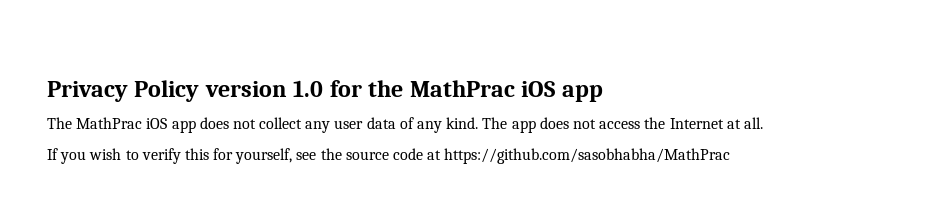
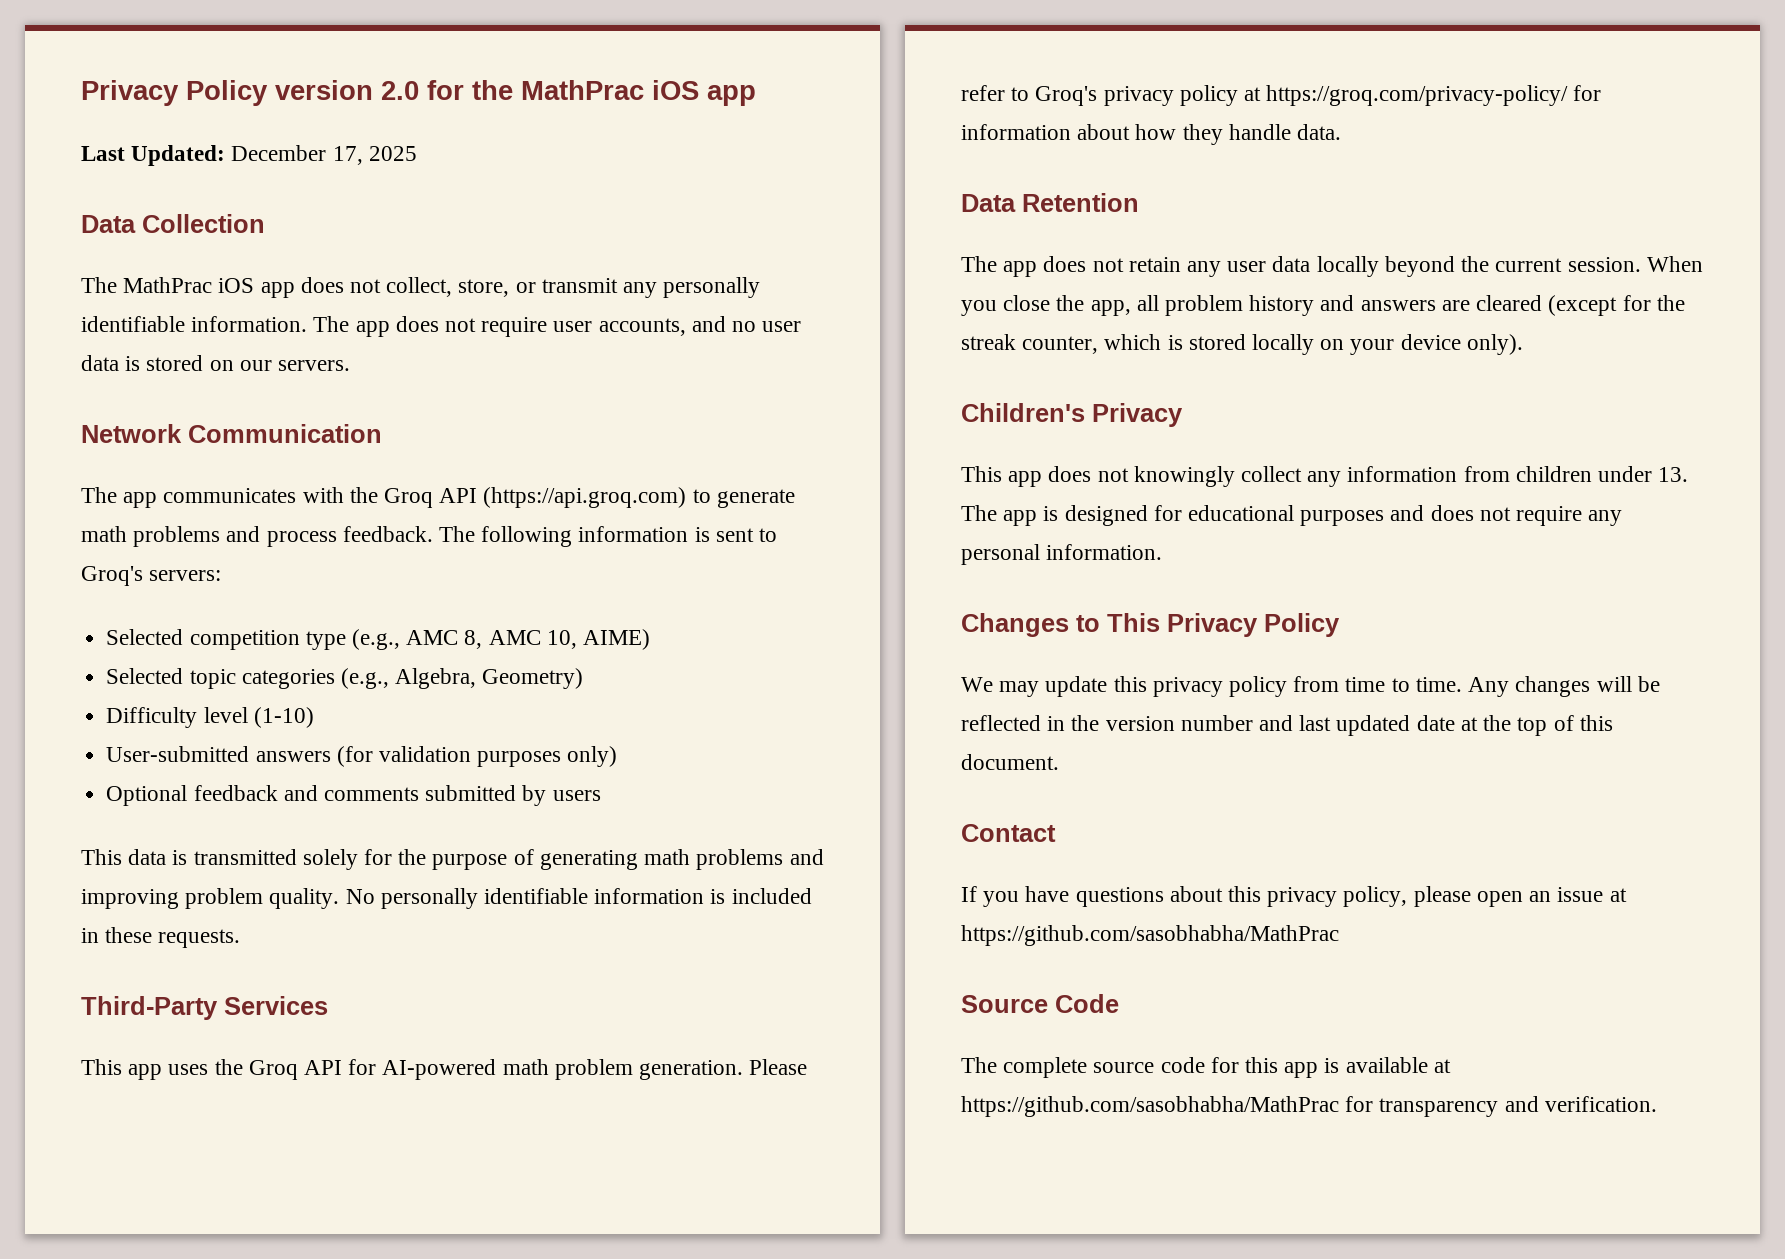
[293,80,324,97] 1.0 -> [381,81,419,100] 2.0
(603, 93) none -> [81,145,417,166] [81,214,265,233] // Last Updated: December 17, 2025 // Data Collection
[259,117,763,133] [47,148,731,164] collect any user data of any kind. The app does not access the Internet at all. // If you wish to verify this for yourself, see the source code at https://github.com/sasobhabha/MathPrac -> [386,277,761,298] [81,316,802,337] [81,355,351,371] [81,424,382,443] [81,487,795,508] [81,526,778,547] [81,566,222,586] [106,629,650,650] [106,668,584,689] [106,707,314,728] [106,746,618,767] [106,785,601,806] [81,849,824,870] [81,888,812,909] [81,927,241,948] [81,996,328,1020] [81,1059,808,1080] [961,85,1602,106] [961,124,1342,145] [961,193,1139,212] [961,256,1703,277] [961,295,1685,316] [961,334,1523,355] [961,403,1183,427] [961,466,1689,487] [961,505,1623,526] [961,544,1163,565] [961,613,1340,637] [961,676,1660,697] [961,715,1613,736] [961,754,1059,770] [961,824,1056,842] [961,886,1627,907] [961,925,1339,946] [961,994,1119,1013] [961,1057,1451,1078] [961,1096,1657,1117] collect, store, or transmit any personally identifiable information. The app does not require user accounts, and no user data is stored on our servers. // Network Communication // The app communicates with the Groq API (https://api.groq.com) to generate math problems and process feedback. The following information is sent to Groq's servers: // Selected competition type (e.g., AMC 8, AMC 10, AIME) // Selected topic categories (e.g., Algebra, Geometry) // Difficulty level (1-10) // User-submitted answers (for validation purposes only) // Optional feedback and comments submitted by users // This data is transmitted solely for the purpose of generating math problems and improving problem quality. No personally identifiable information is included in these requests. // Third-Party Services // This app uses the Groq API for AI-powered math problem generation. Please refer to Groq's privacy policy at https://groq.com/privacy-policy/ for information about how they handle data. // Data Retention // The app does not retain any user data locally beyond the current session. When you close the app, all problem history and answers are cleared (except for the streak counter, which is stored locally on your device only). // Children's Privacy // This app does not knowingly collect any information from children under 13. The app is designed for educational purposes and does not require any personal information. // Changes to This Privacy Policy // We may update this privacy policy from time to time. Any changes will be reflected in the version number and last updated date at the top of this document. // Contact // If you have questions about this privacy policy, please open an issue at https://github.com/sasobhabha/MathPrac // Source Code // The complete source code for this app is available at https://github.com/sasobhabha/MathPrac for transparency and verification.

